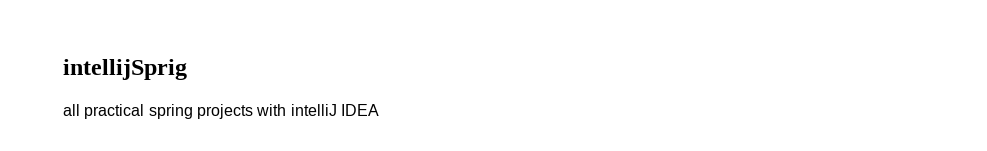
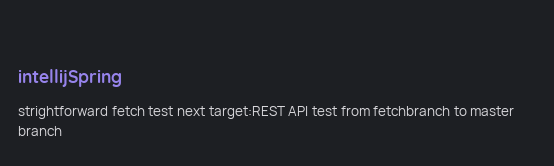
[63,59,187,80] [63,104,379,119] intellijSprig // all practical spring projects with intelliJ IDEA -> [18,69,122,87] [18,106,515,119] [18,126,62,136] intellijSpring // strightforward fetch test next target:REST API test from fetchbranch to master branch

